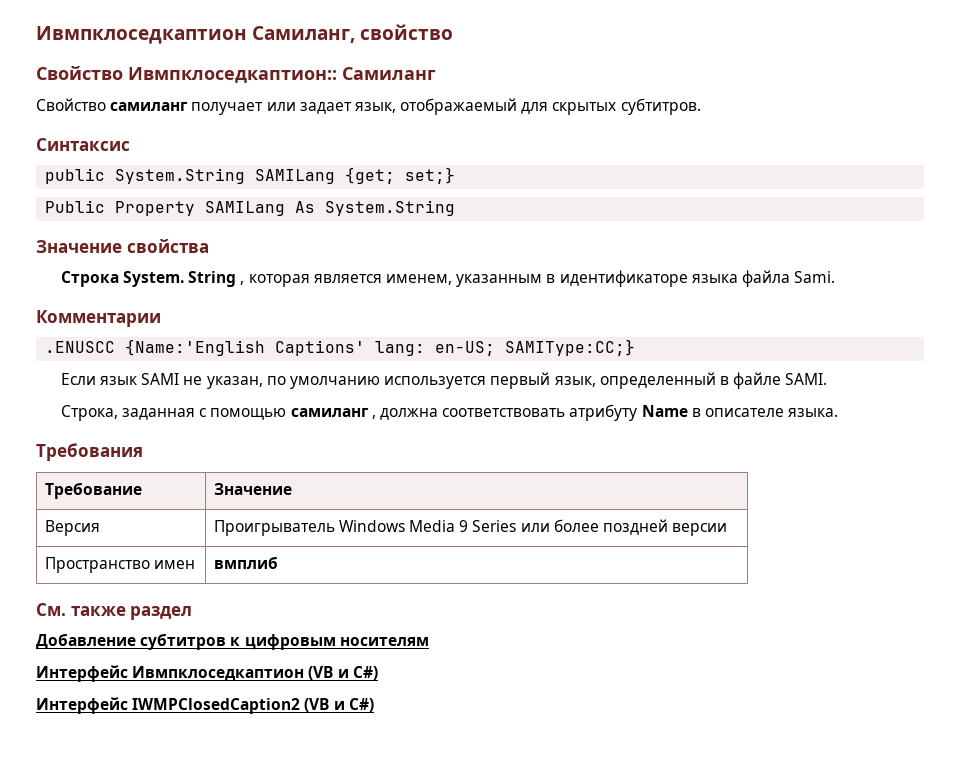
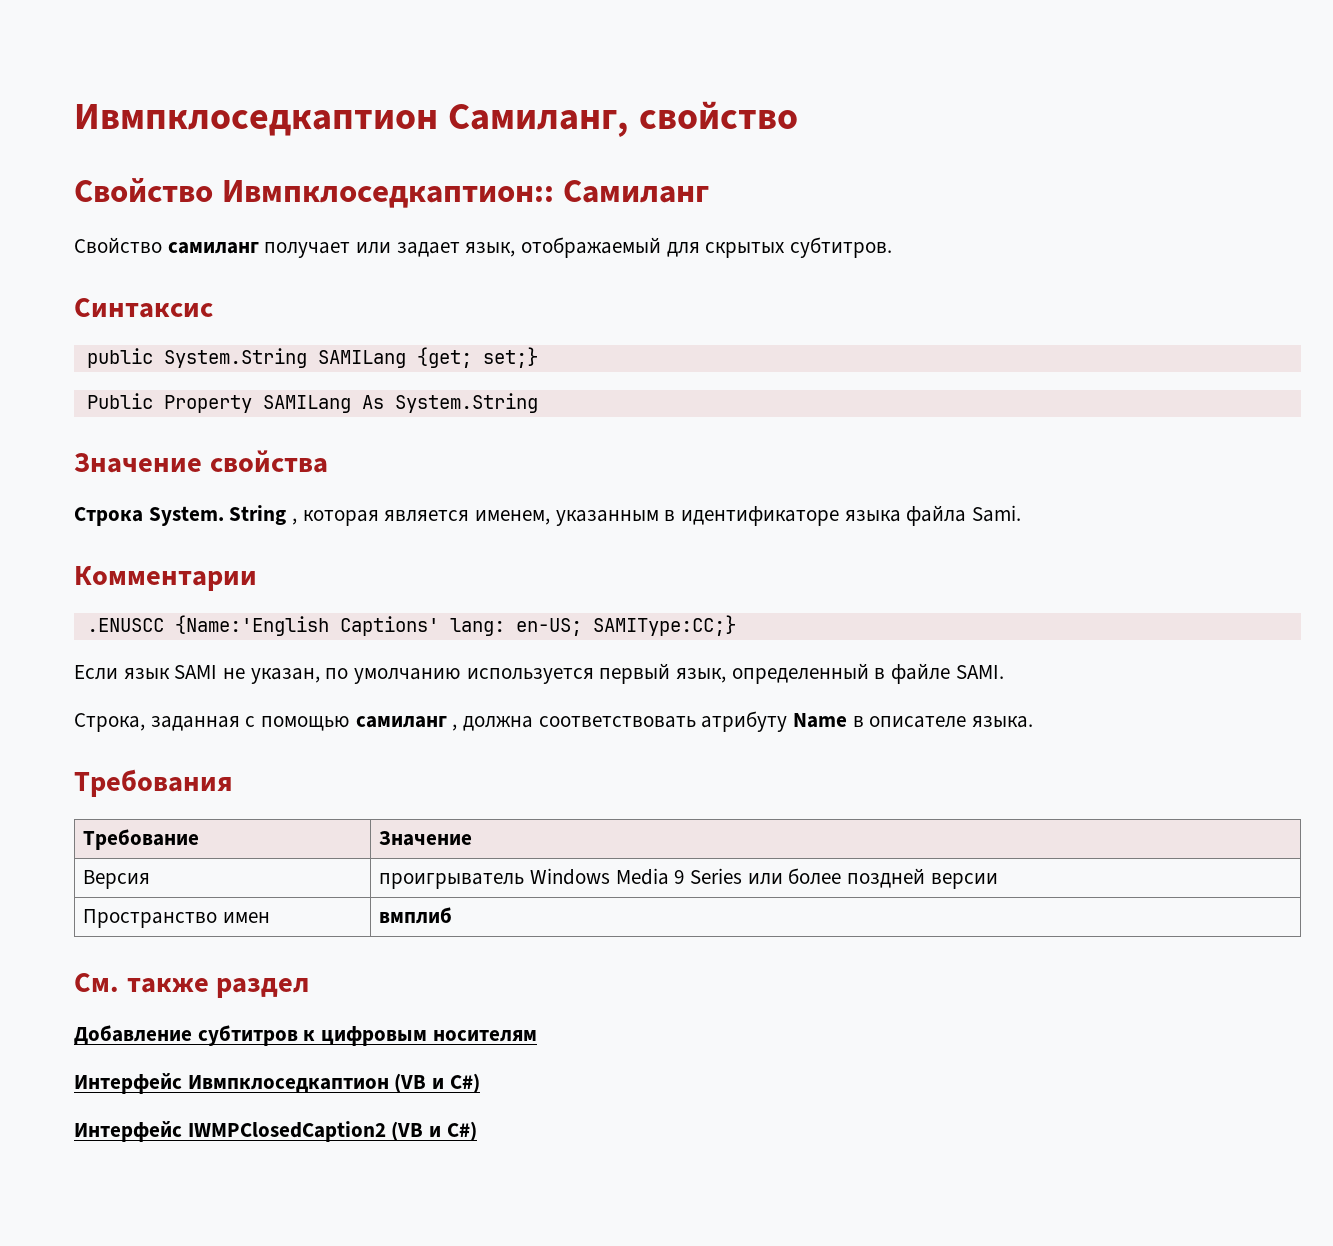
[213,520,335,536] Проигрыватель -> [379,873,525,889] проигрыватель

